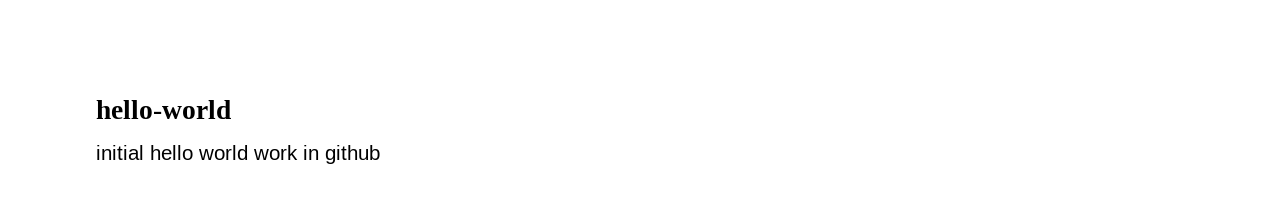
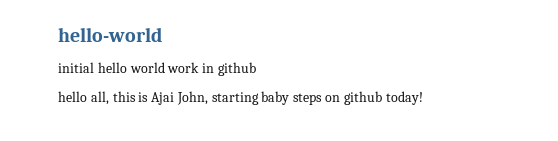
(380, 154) none -> [58,91,423,105] // hello all, this is Ajai John, starting baby steps on github today!

